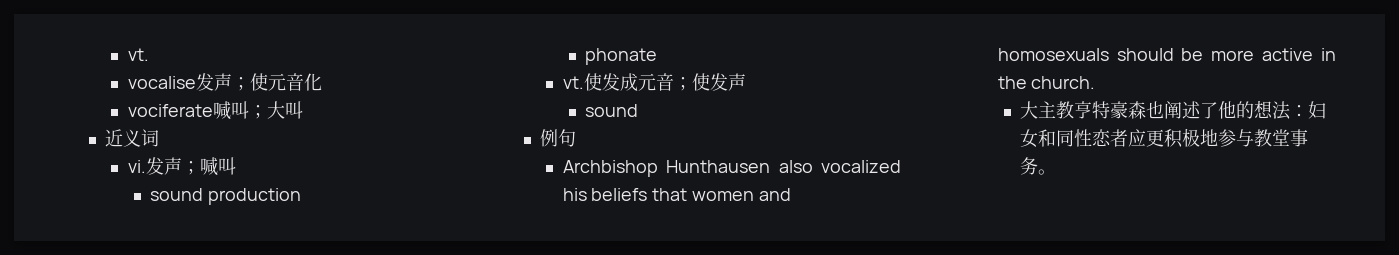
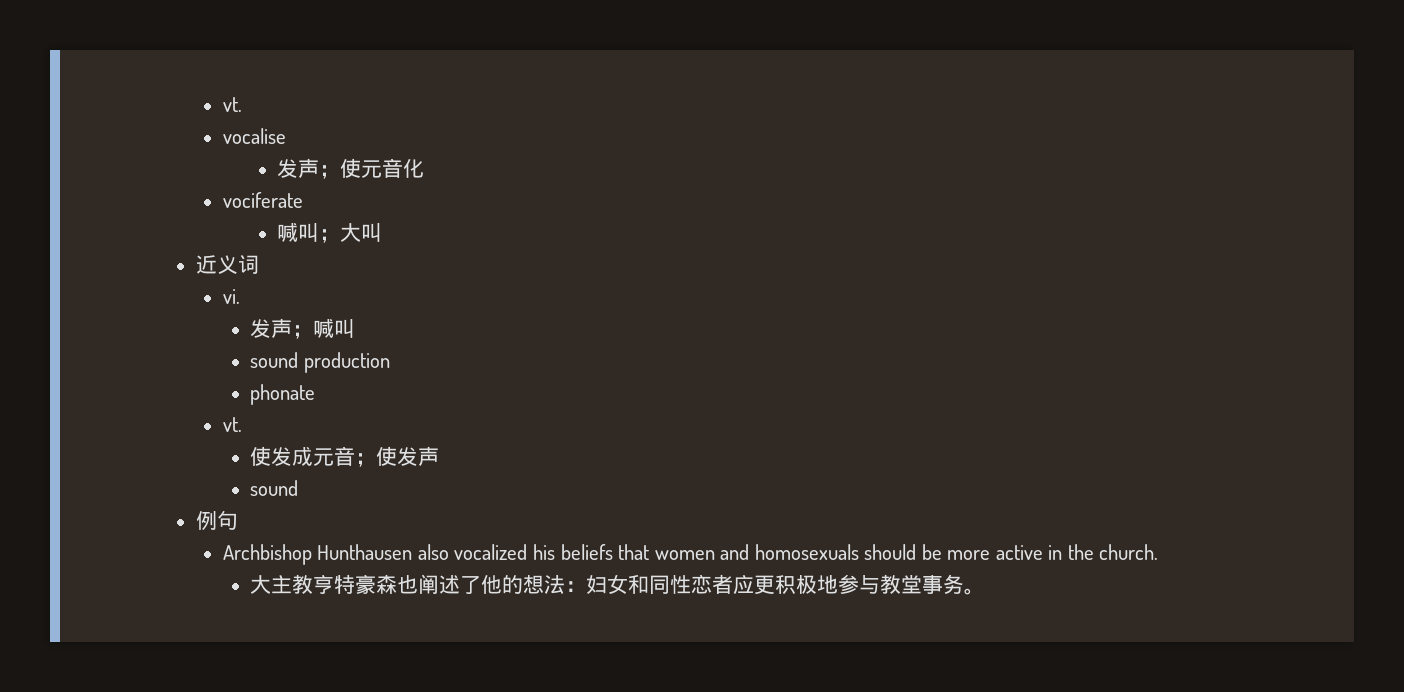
(196, 82) none -> (286, 136) //
(213, 110) none -> (303, 200) //
(146, 166) none -> (240, 296) //
(584, 82) none -> (242, 424) //

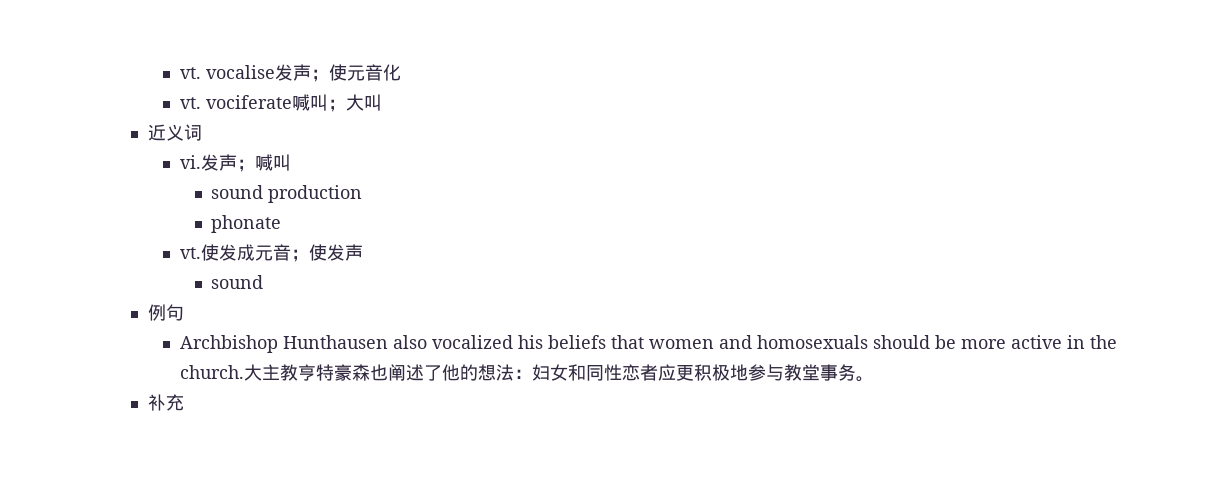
[222,97,242,112] vt. // -> [179,67,201,79] vt.
(286, 136) // -> (275, 72) none
(425, 168) none -> [179,97,201,109] vt.
(303, 200) // -> (292, 102) none
(240, 296) // -> (201, 162) none
(242, 424) // -> (201, 253) none
(1159, 552) // -> (244, 372) none
(986, 591) none -> [147,394,184,411] // 补充

